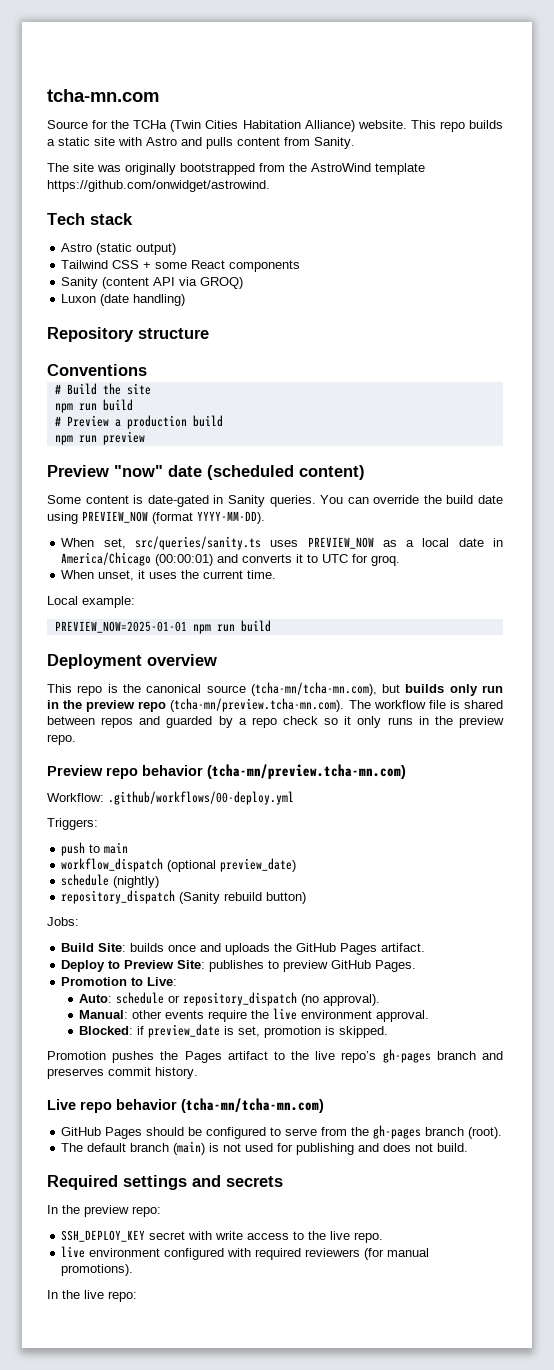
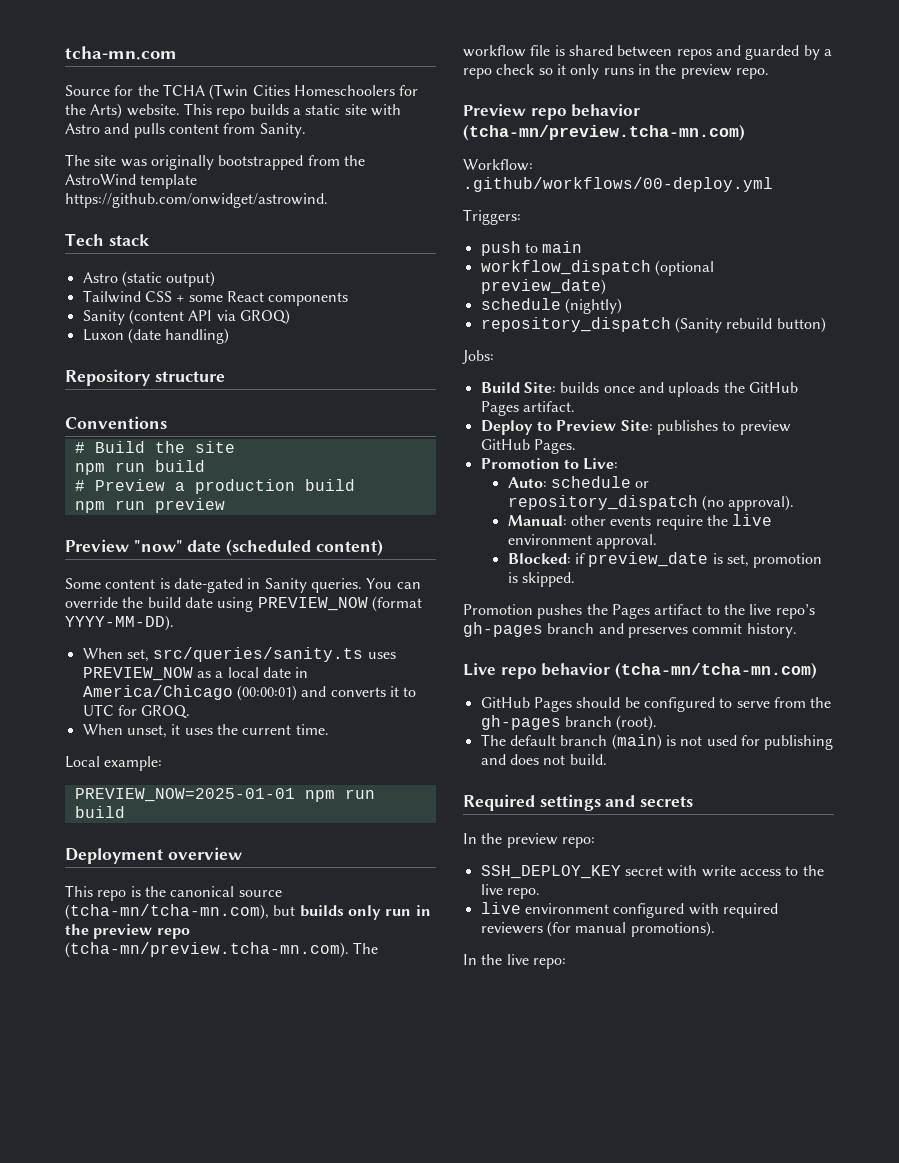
[133,120,168,129] TCHa -> [162,84,205,96] TCHA
[242,120,355,132] Habitation Alliance) -> [293,85,419,96] [65,103,123,119] Homeschoolers for the Arts)
[371,555,401,566] groq. -> [141,705,191,719] GROQ.

